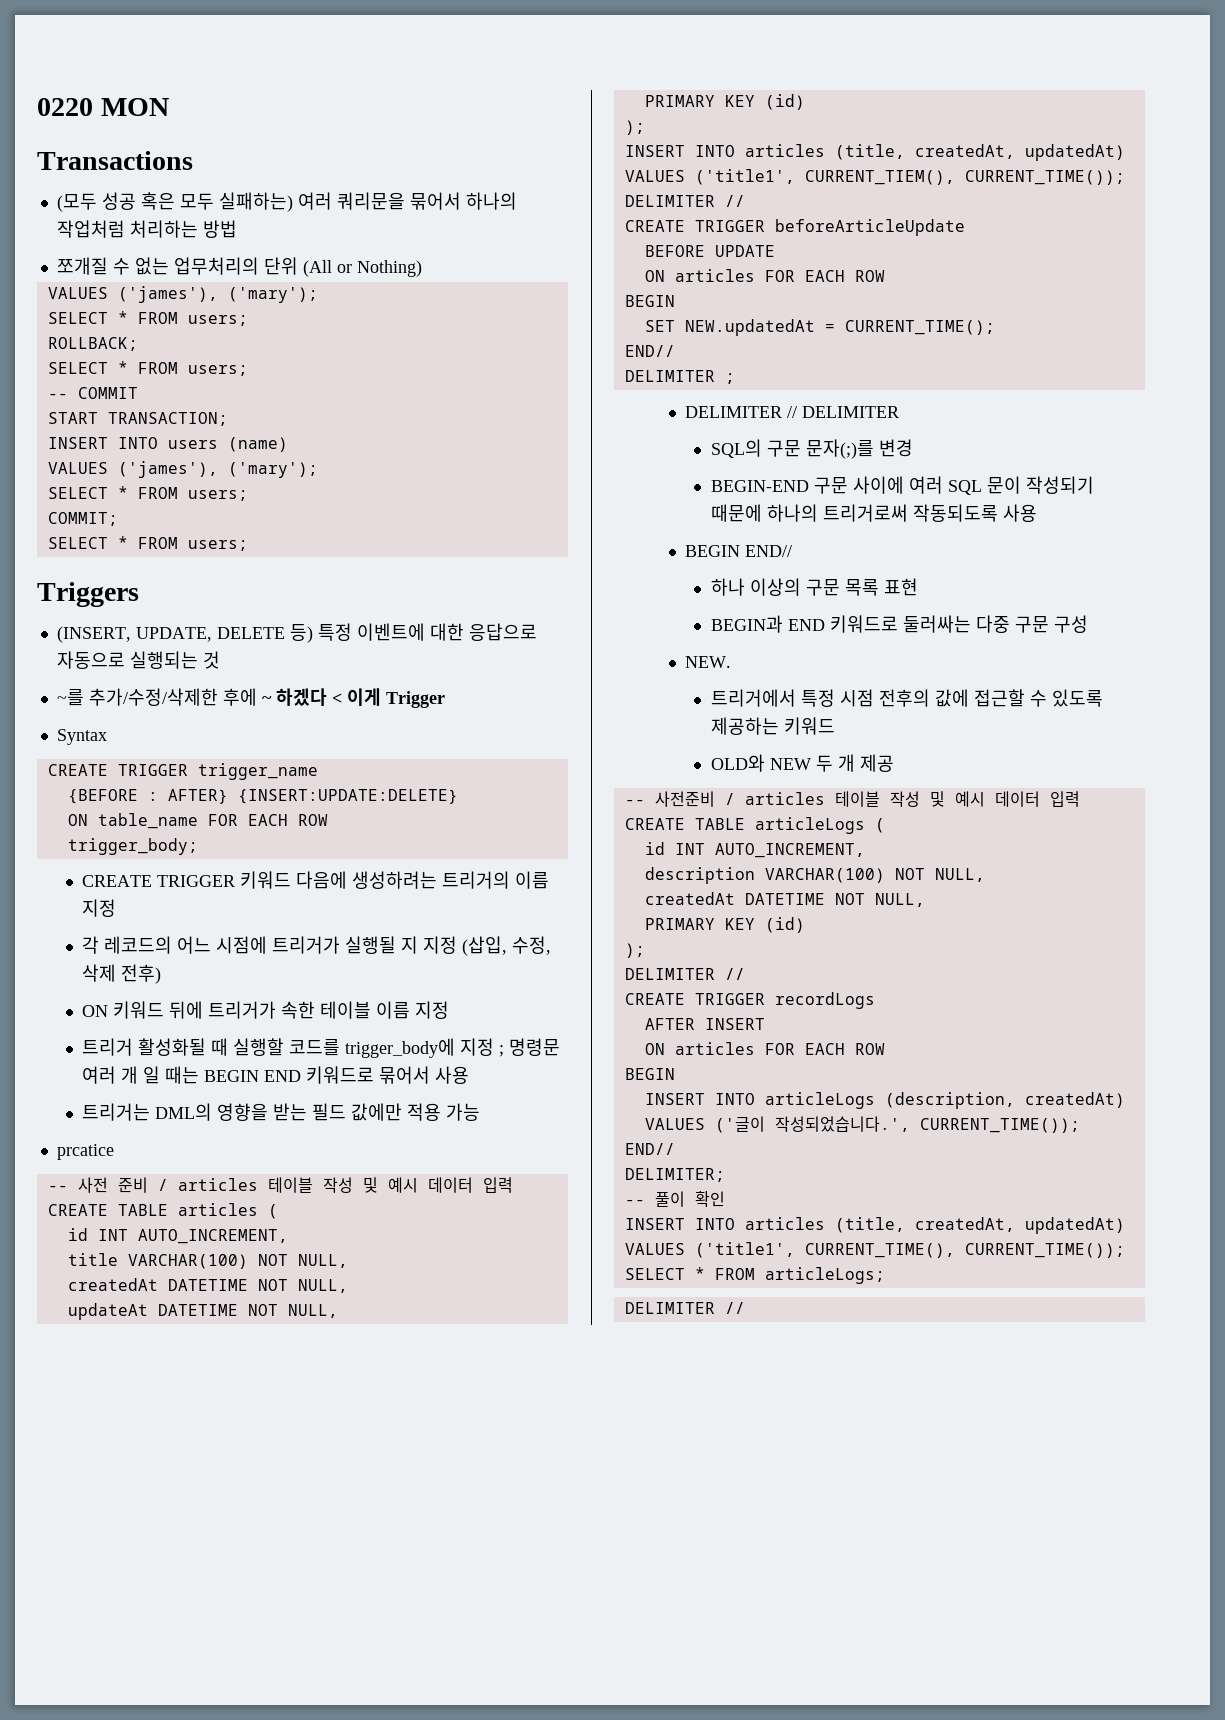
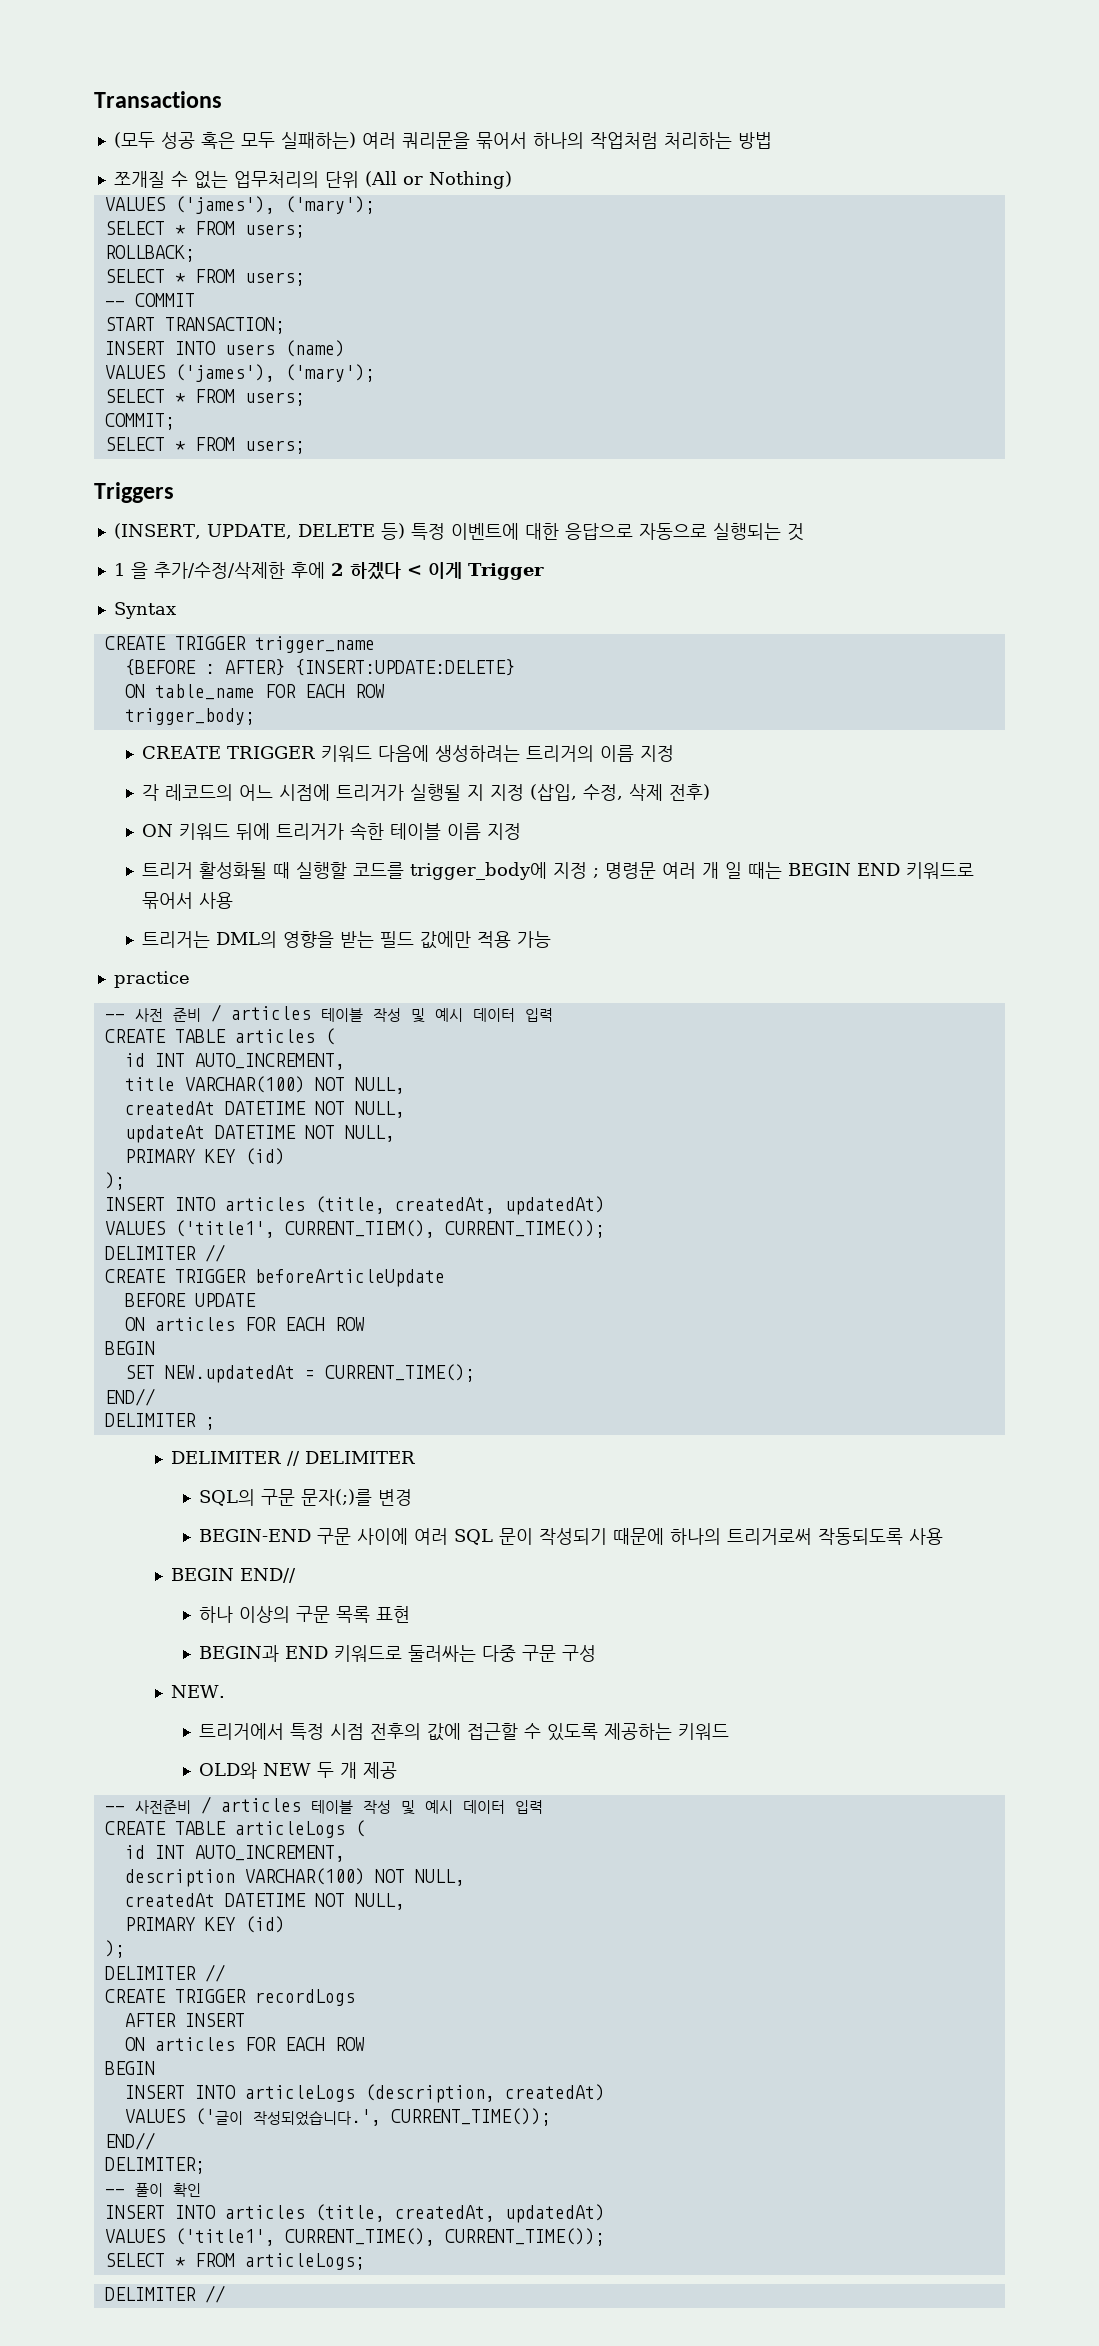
[37,98,169,116] 0220 MON // -> (94, 99) none
[56,689,84,706] ~를 -> [113,562,148,579] 1 을
[261,696,272,704] ~ -> [330,563,344,576] 2
[56,1144,114,1160] prcatice -> [113,971,190,988] practice

